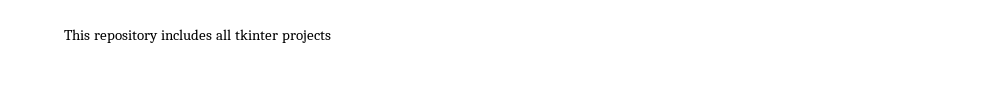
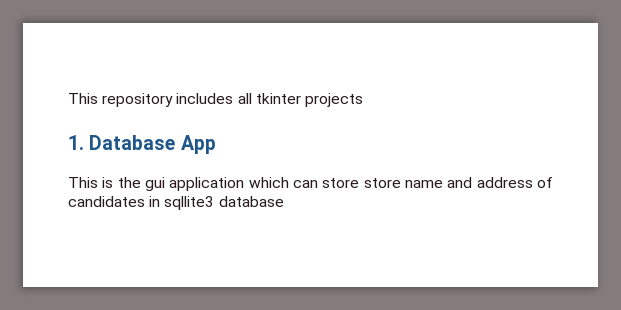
(331, 36) none -> [68,135,216,154] [68,177,553,191] [68,196,284,210] // 1. Database App // This is the gui application which can store store name and address of candidates in sqllite3 database

